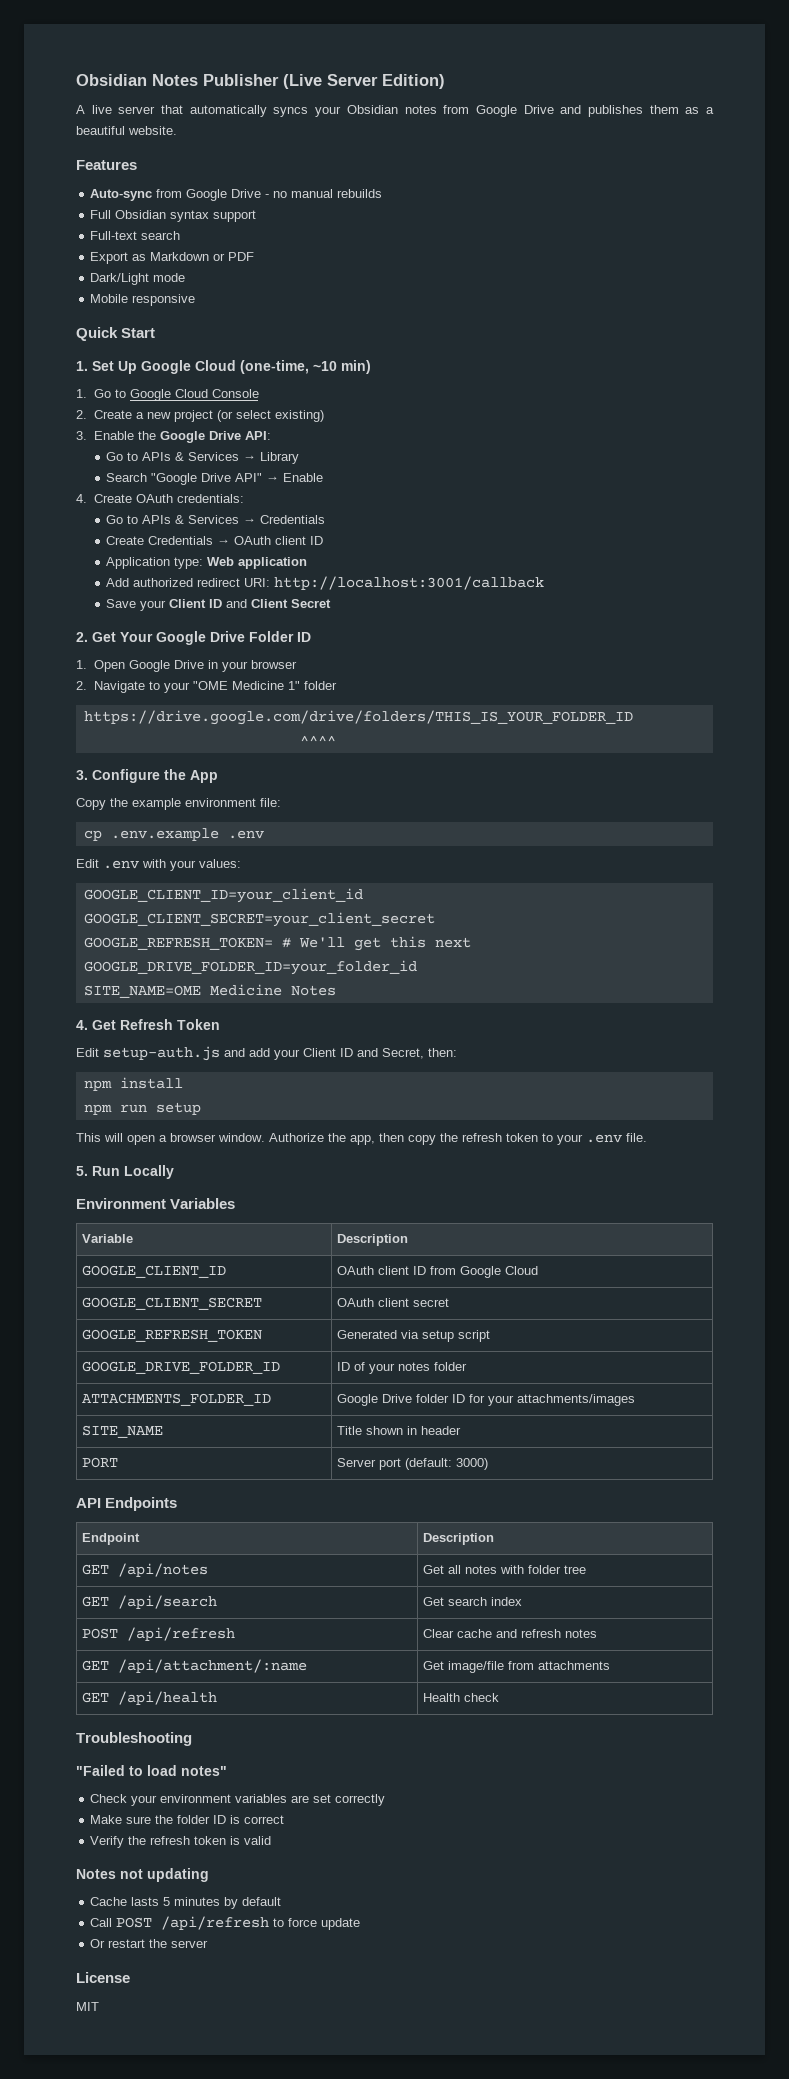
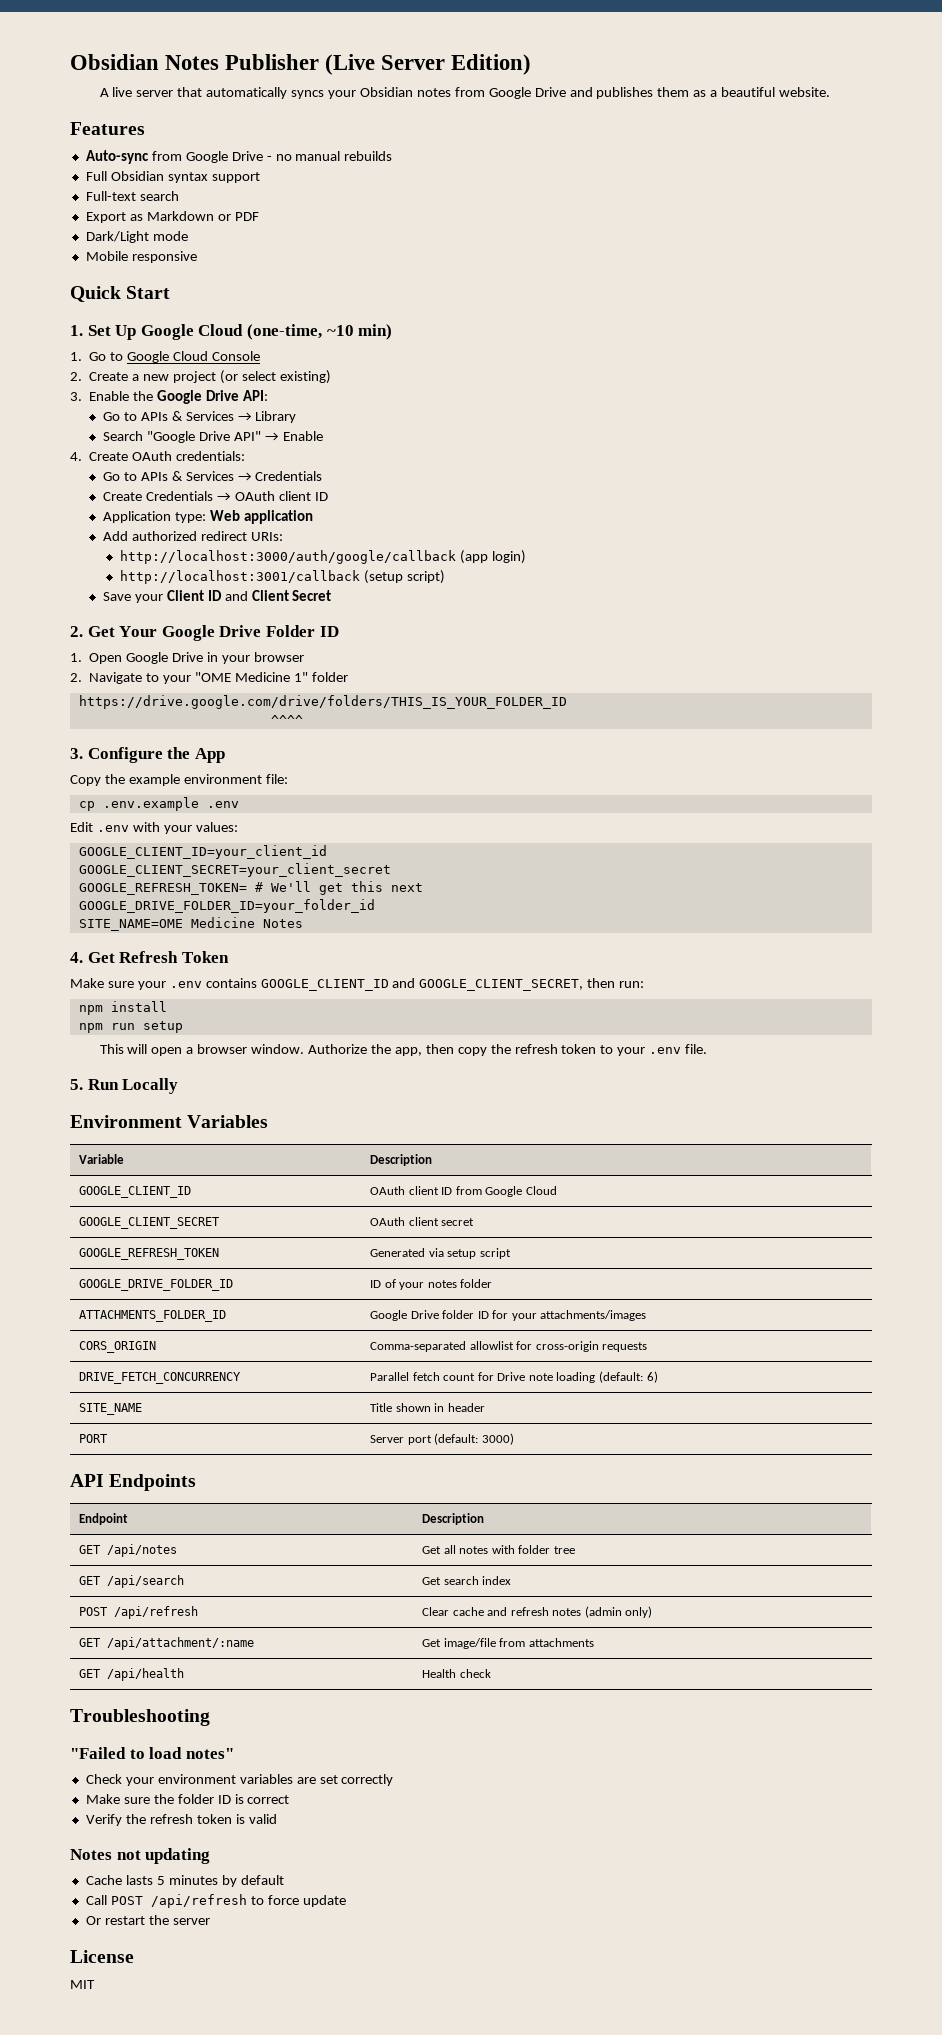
[244,578,271,587] URI: -> [250,532,283,541] [119,550,526,564] URIs: // http://localhost:3000/auth/google/callback (app login) //
(545, 583) none -> [363,570,445,584] (setup script)
[76,1046,457,1061] Edit setup-auth.js and add your Client ID and Secret, then: -> [70,978,645,991] Make sure your .env contains GOOGLE_CLIENT_ID and GOOGLE_CLIENT_SECRET, then run:
(635, 1400) none -> [79,1341,157,1353] [370,1341,648,1352] [79,1372,242,1384] [370,1371,658,1383] // CORS_ORIGIN | Comma-separated allowlist for cross-origin requests // DRIVE_FETCH_CONCURRENCY | Parallel fetch count for Drive note loading (default: 6)
(597, 1633) none -> [584,1606,653,1618] (admin only)

